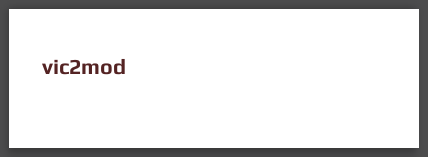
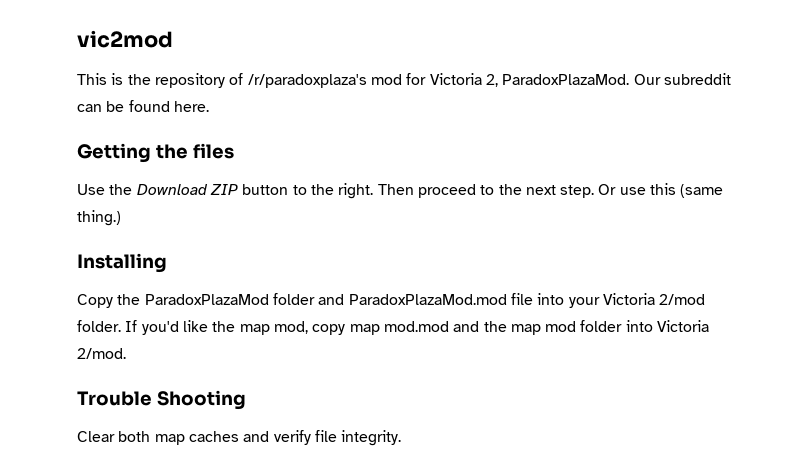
(126, 66) none -> [77,73,731,88] [77,100,209,112] [77,143,234,163] [77,183,724,199] [77,210,121,226] [77,253,167,273] [77,293,706,308] [77,320,710,335] [77,348,126,359] [77,390,246,410] [77,430,402,446] // This is the repository of /r/paradoxplaza's mod for Victoria 2, ParadoxPlazaMod. Our subreddit can be found here. // Getting the files // Use the Download ZIP button to the right. Then proceed to the next step. Or use this (same thing.) // Installing // Copy the ParadoxPlazaMod folder and ParadoxPlazaMod.mod file into your Victoria 2/mod folder. If you'd like the map mod, copy map mod.mod and the map mod folder into Victoria 2/mod. // Trouble Shooting // Clear both map caches and verify file integrity.

